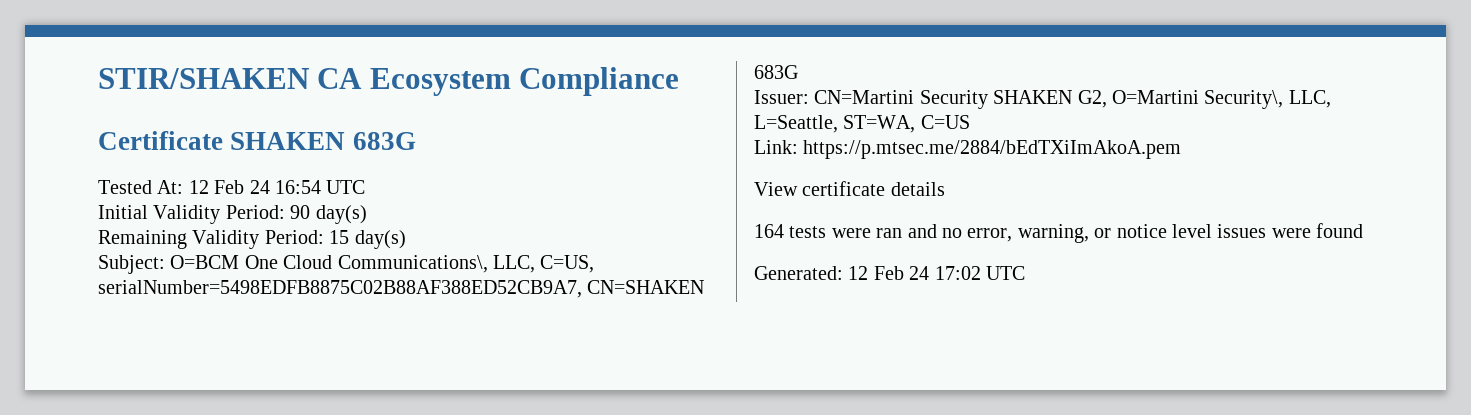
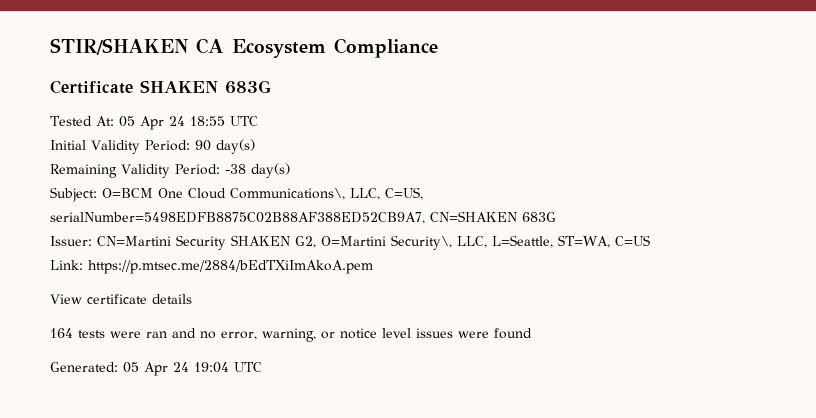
[188,180,321,194] 12 Feb 24 16:54 -> [118,116,225,130] 05 Apr 24 18:55
[329,230,350,244] 15 -> [224,164,246,174] -38
[848,266,981,280] 12 Feb 24 17:02 -> [123,362,229,376] 05 Apr 24 19:04

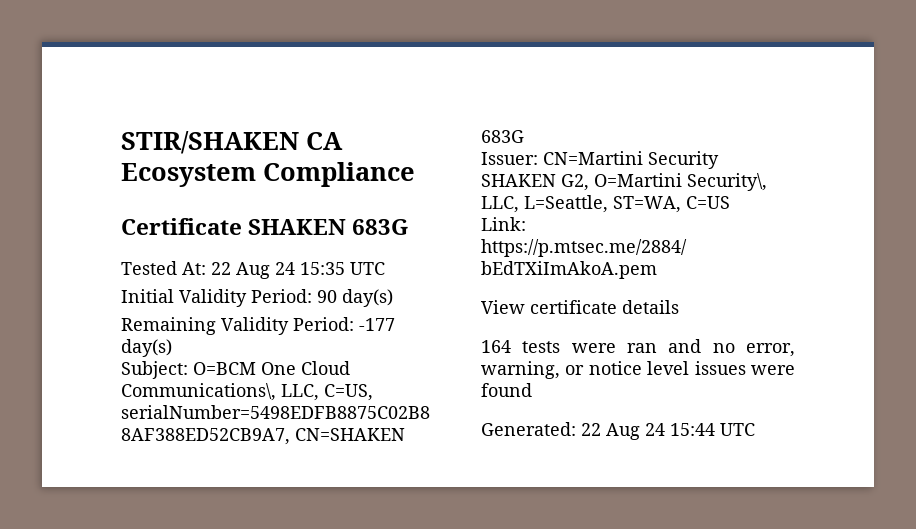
[118,116,225,130] 05 Apr 24 18:55 -> [211,262,345,279] 22 Aug 24 15:35
[224,164,246,174] -38 -> [359,318,395,331] -177
[123,362,229,376] 05 Apr 24 19:04 -> [581,423,715,440] 22 Aug 24 15:44

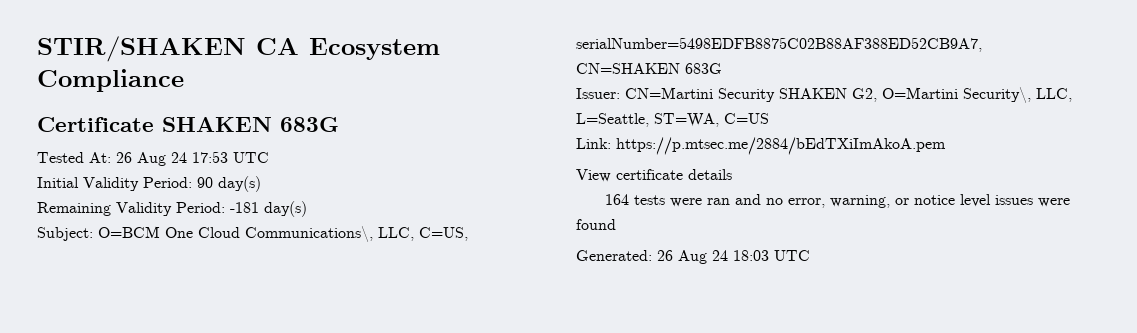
[211,262,345,279] 22 Aug 24 15:35 -> [116,151,228,166] 26 Aug 24 17:53
[359,318,395,331] -177 -> [230,202,259,213] -181
[581,423,715,440] 22 Aug 24 15:44 -> [657,250,769,264] 26 Aug 24 18:03

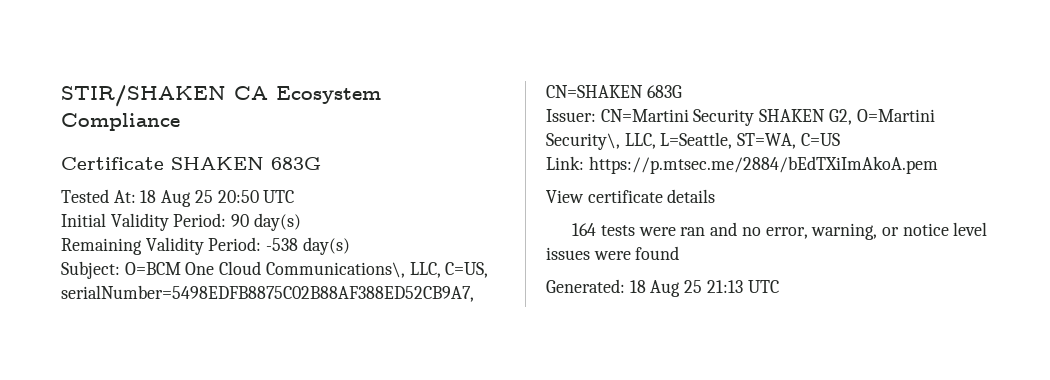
[116,151,228,166] 26 Aug 24 17:53 -> [140,190,259,207] 18 Aug 25 20:50
[230,202,259,213] -181 -> [266,238,299,251] -538
[657,250,769,264] 26 Aug 24 18:03 -> [629,280,743,297] 18 Aug 25 21:13

